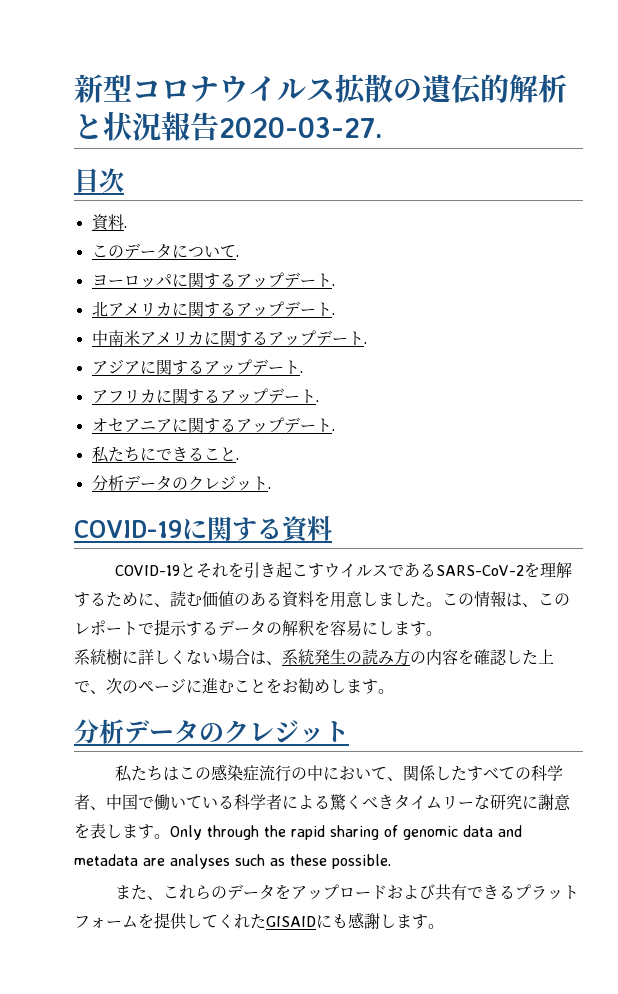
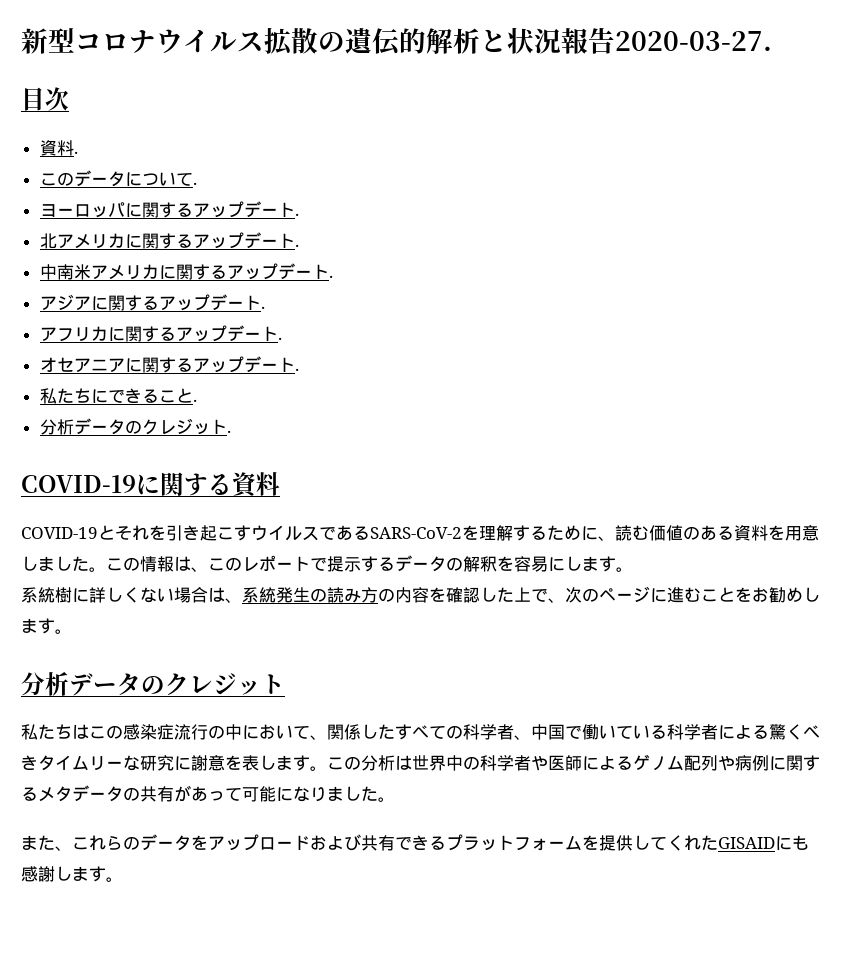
[170,825,522,840] [74,854,391,869] Only through the rapid sharing of genomic data and metadata are analyses such as these possible. -> [327,754,820,771] [21,785,395,802] この分析は世界中の科学者や医師によるゲノム配列や病例に関するメタデータの共有があって可能になりました。

